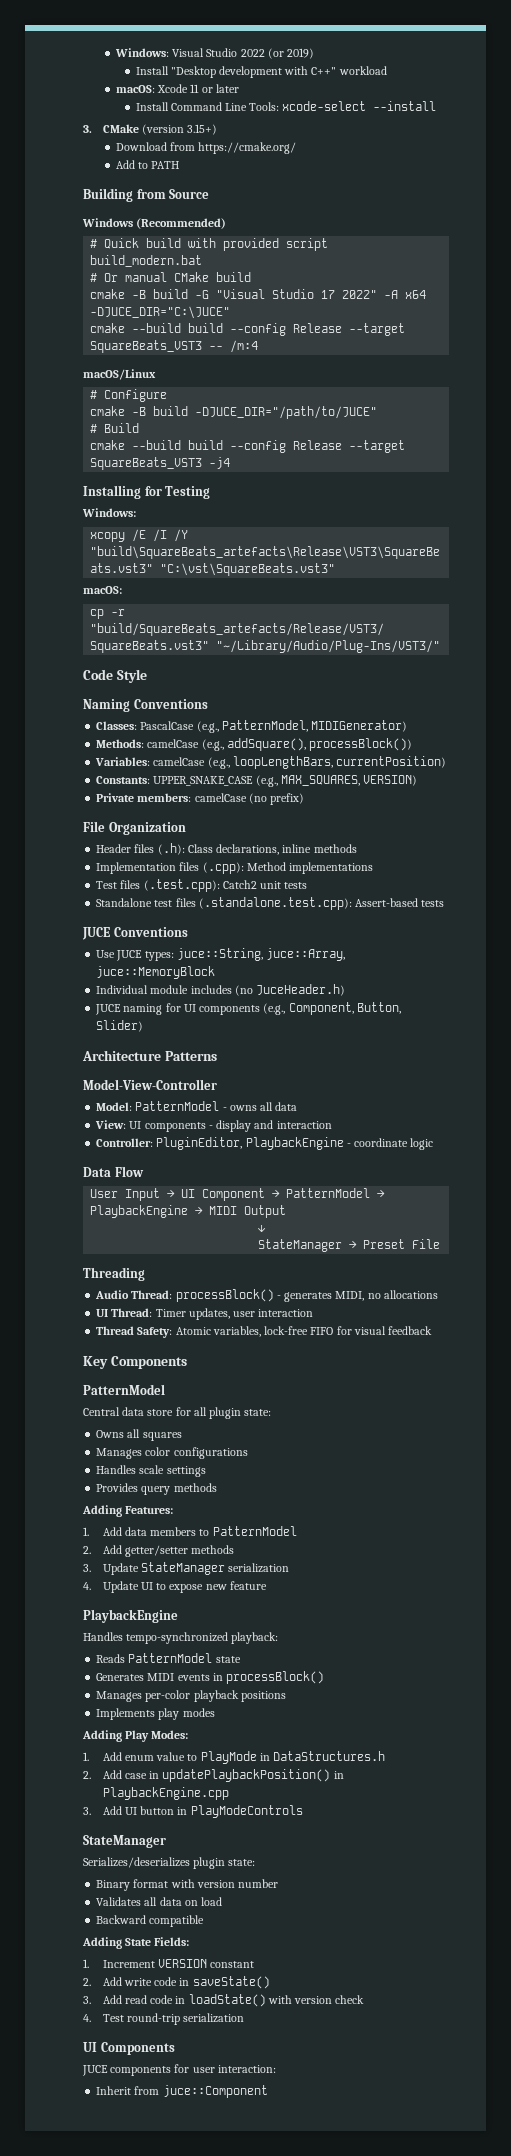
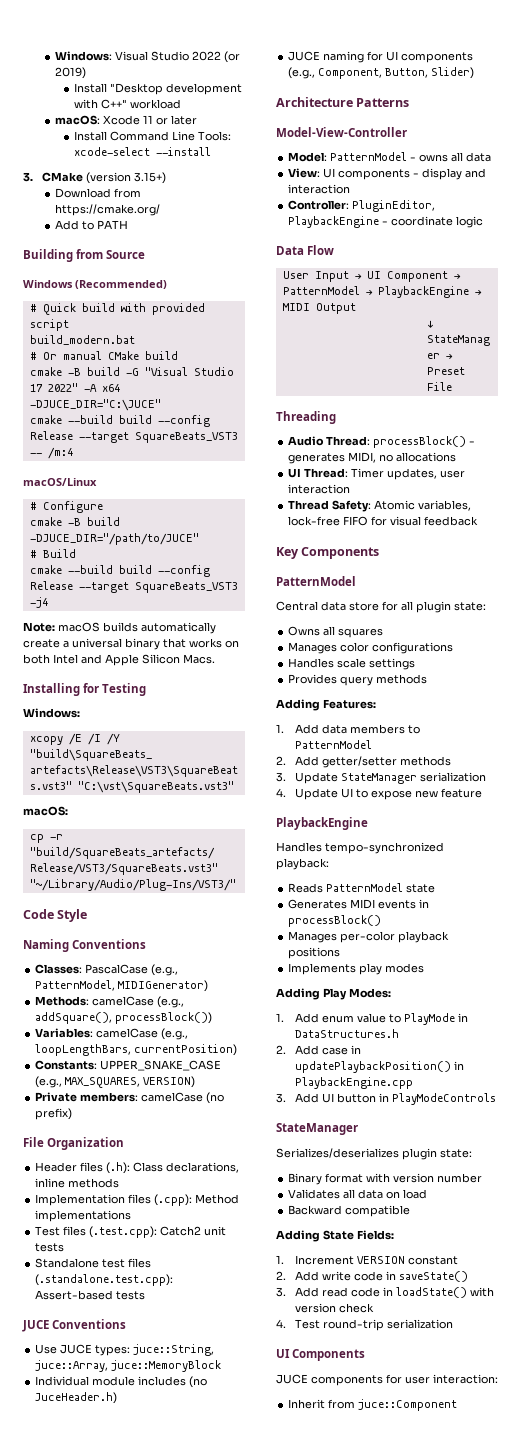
(231, 463) none -> [23,622,216,634] [23,638,239,650] [23,654,215,666] // Note: macOS builds automatically create a universal binary that works on both Intel and Apple Silicon Macs.

